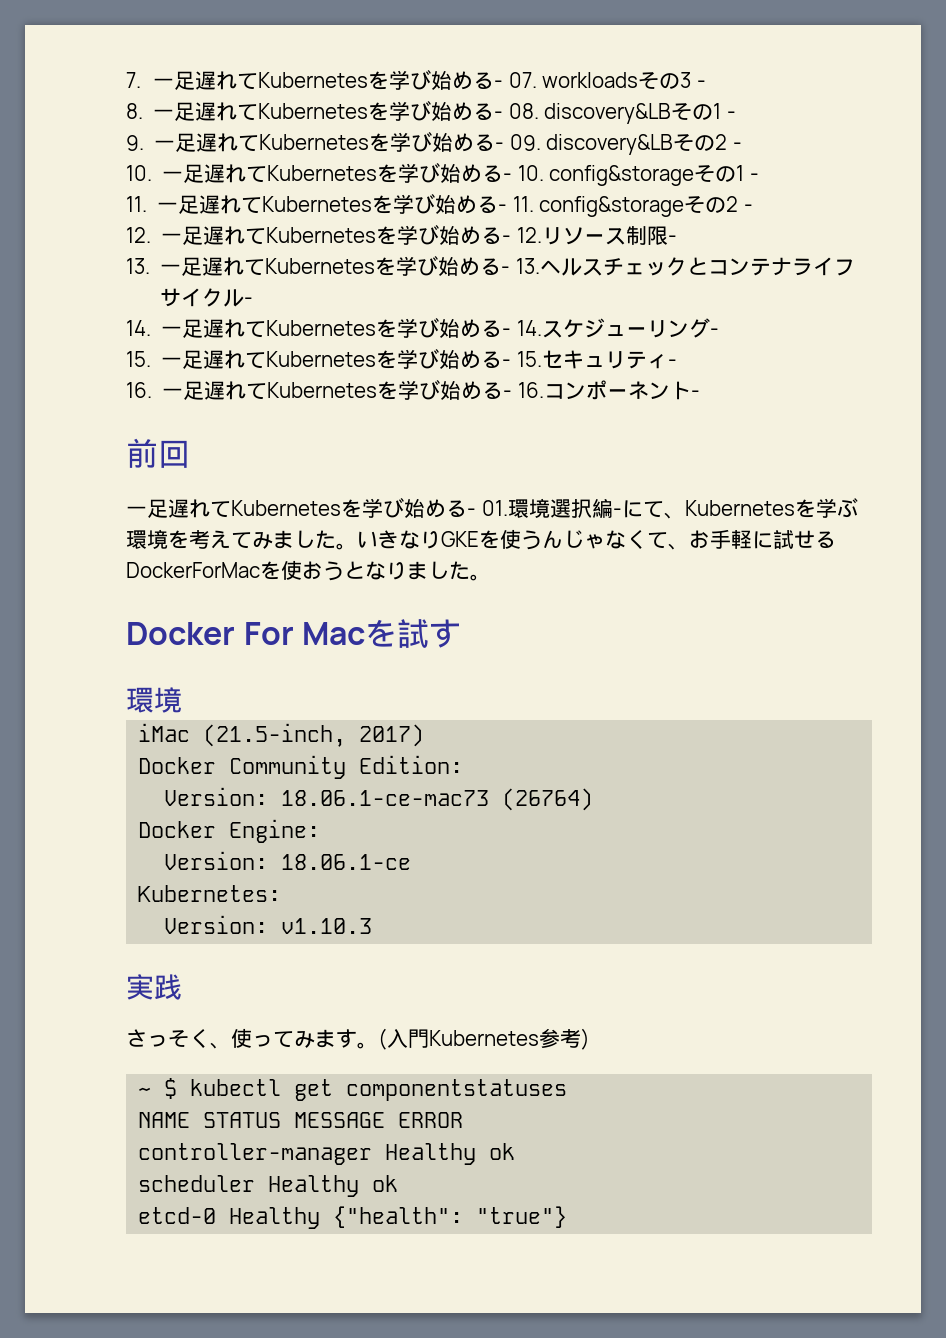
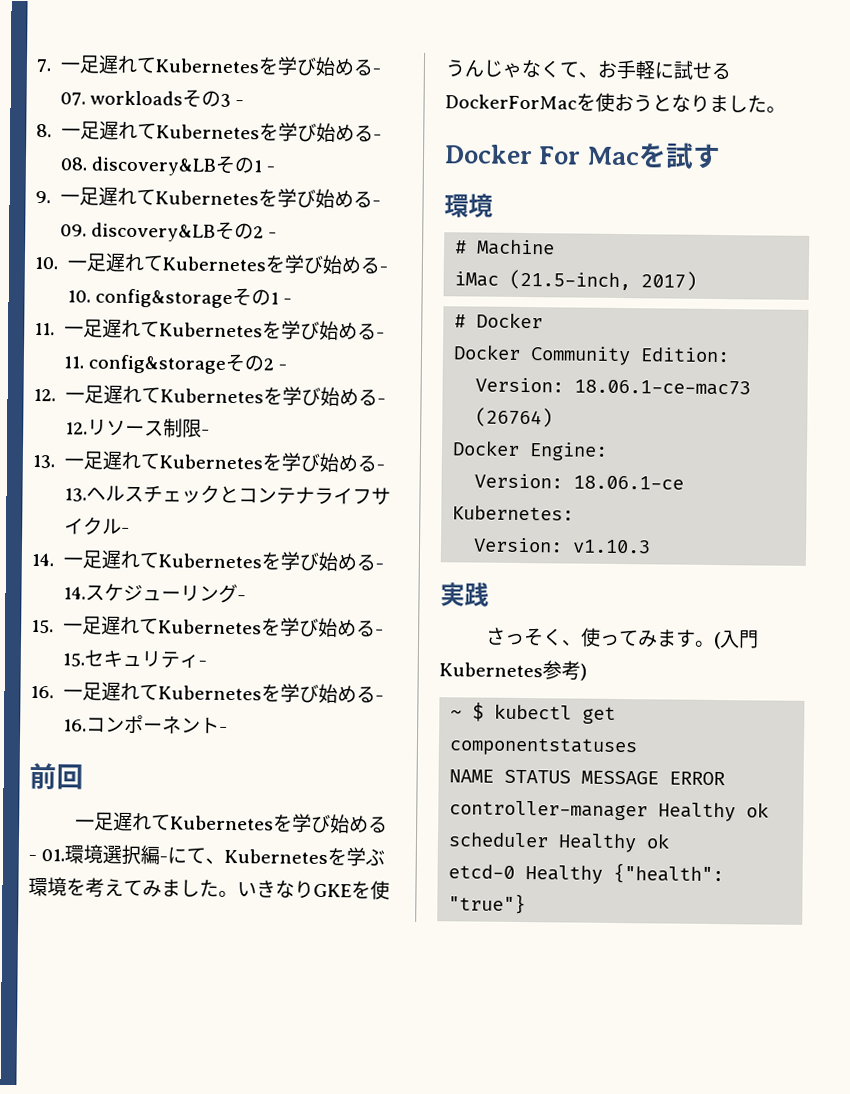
(182, 700) none -> [455,239,556,256] // # Machine
(425, 735) none -> [454,312,544,329] // # Docker

